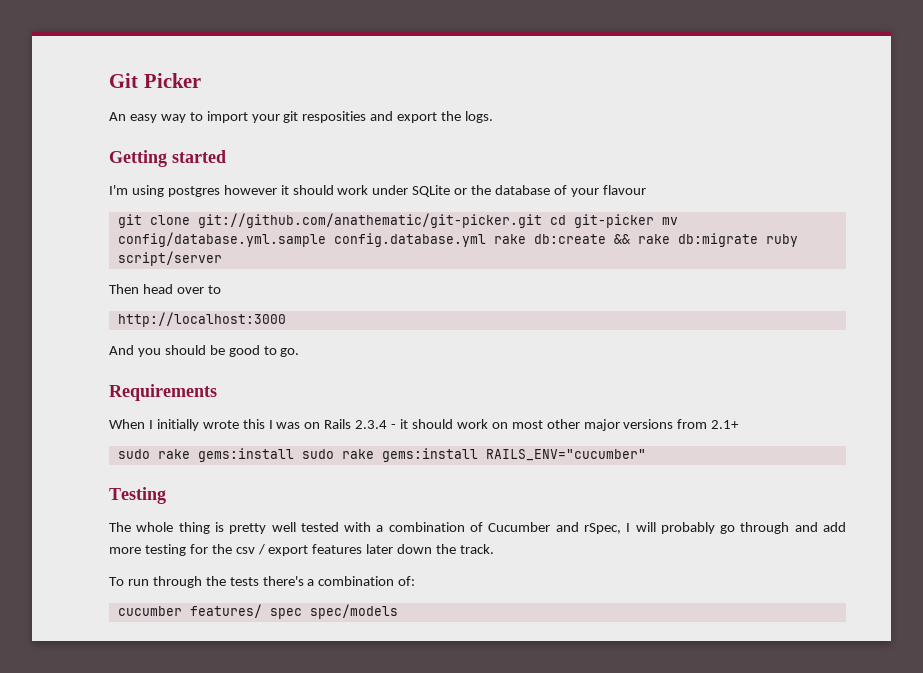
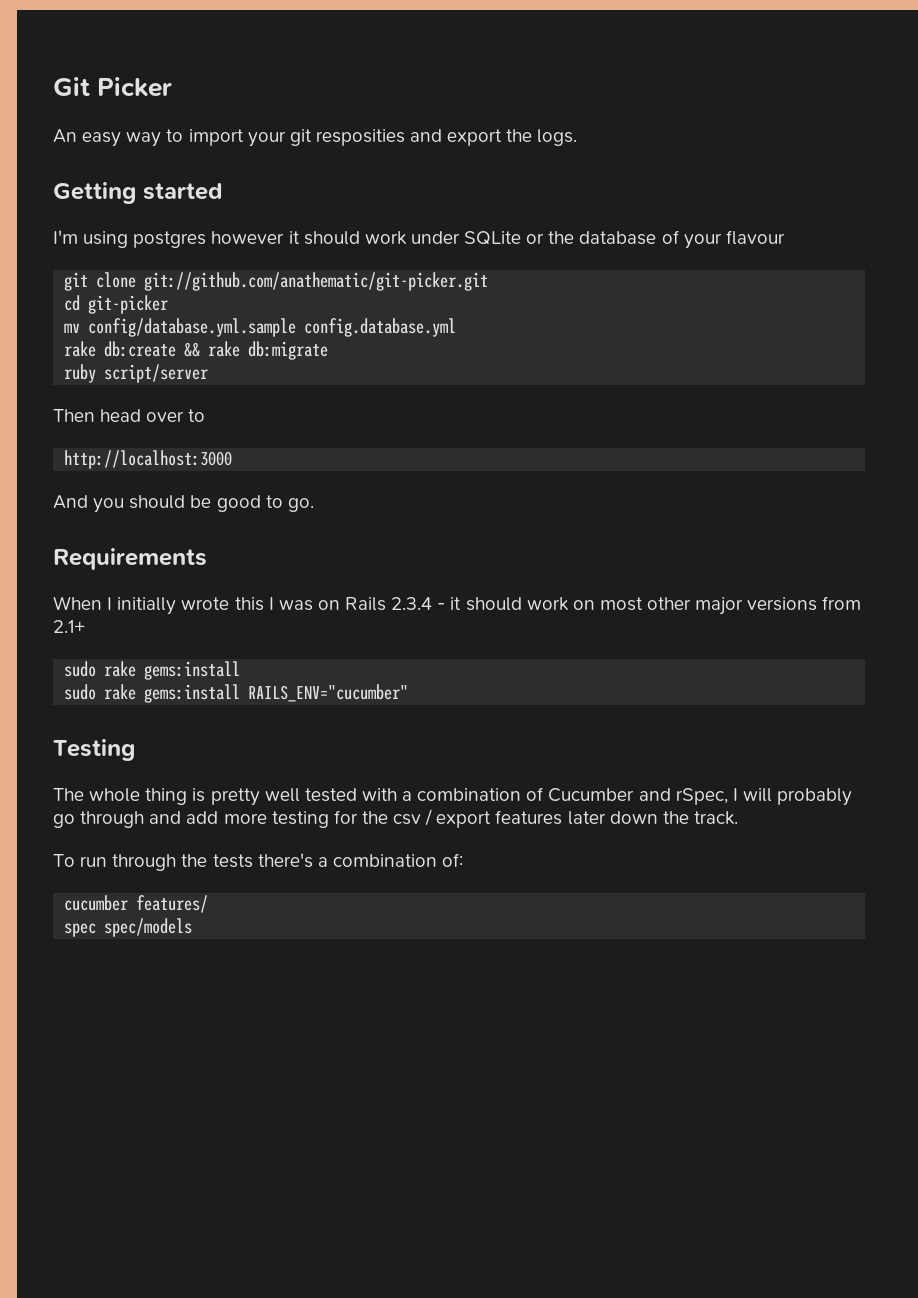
(542, 220) none -> (489, 281) //
(654, 221) none -> (169, 304) //
(486, 240) none -> (457, 327) //
(758, 240) none -> (329, 350) //
(294, 455) none -> (241, 670) //
(262, 611) none -> (209, 904) //

